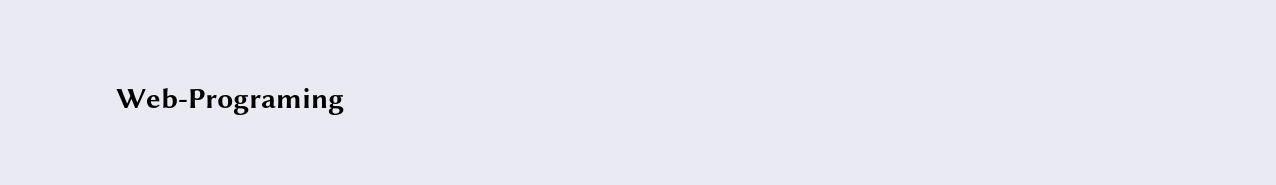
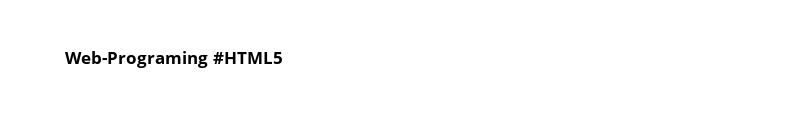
(344, 101) none -> [212,52,283,64] #HTML5

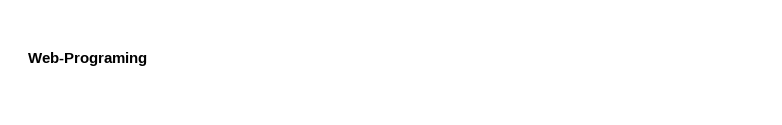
[212,52,283,64] #HTML5 -> (147, 59) none

